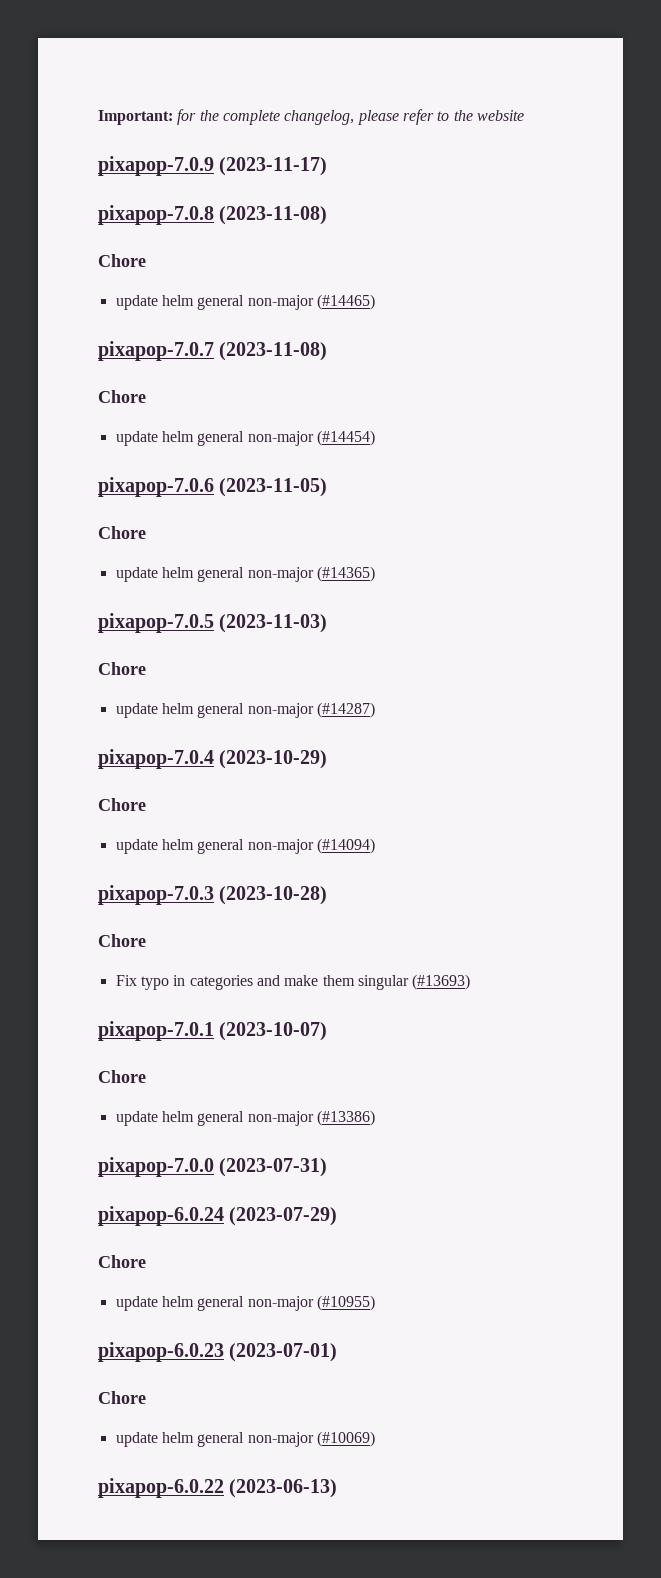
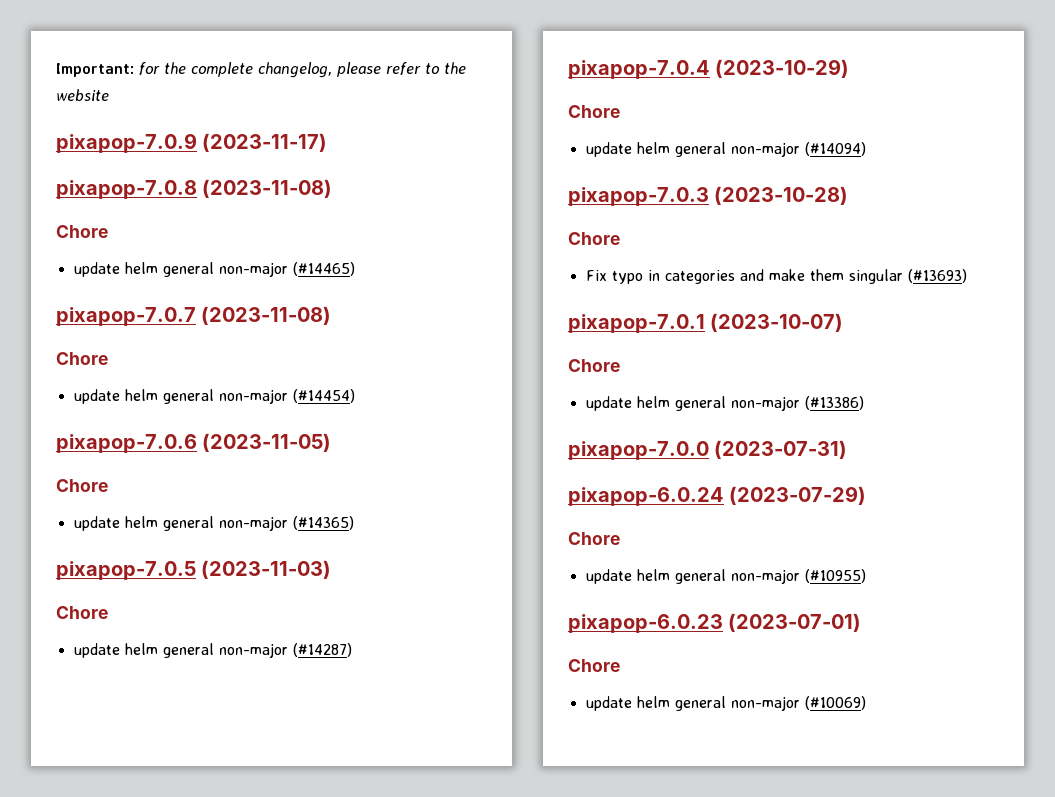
[98,1478,338,1498] // pixapop-6.0.22 (2023-06-13) -> (866, 703) none

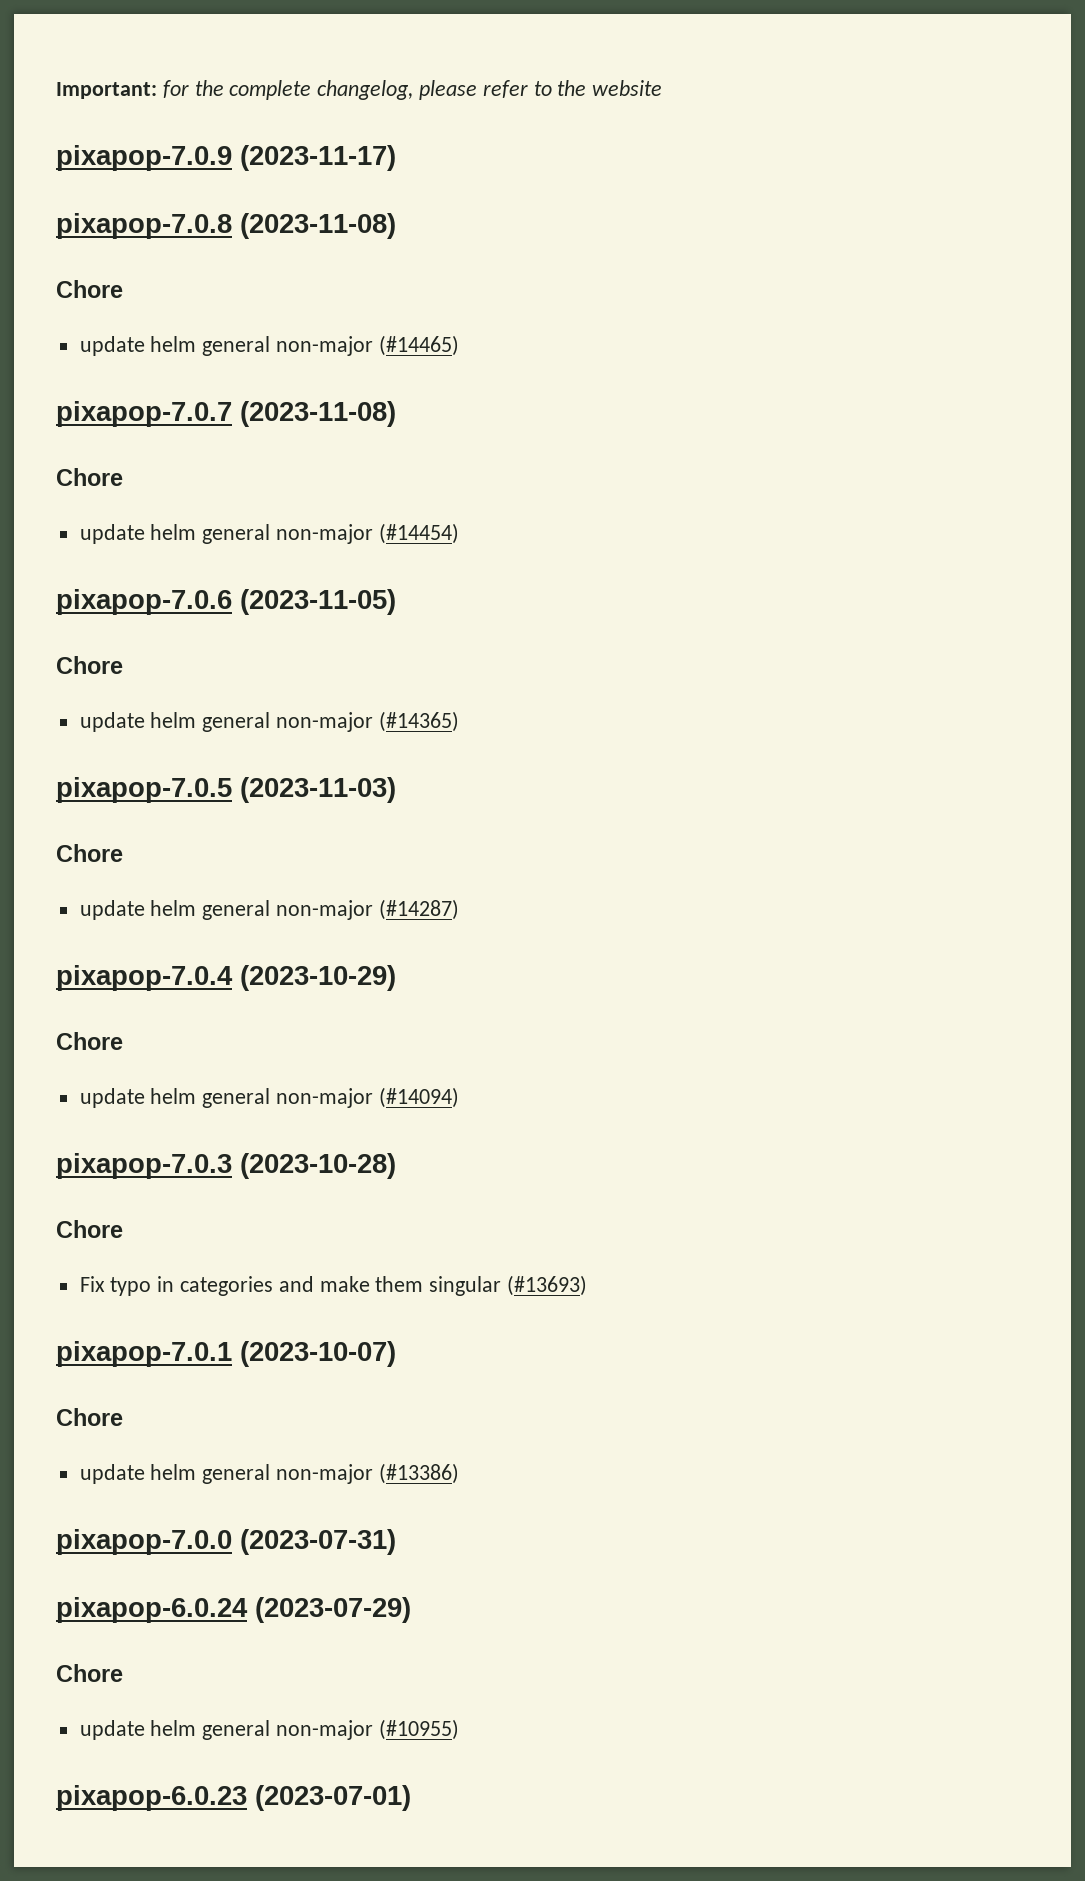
[568,659,620,672] [585,696,866,711] // Chore // update helm general non-major (#10069) -> (411, 1798) none

